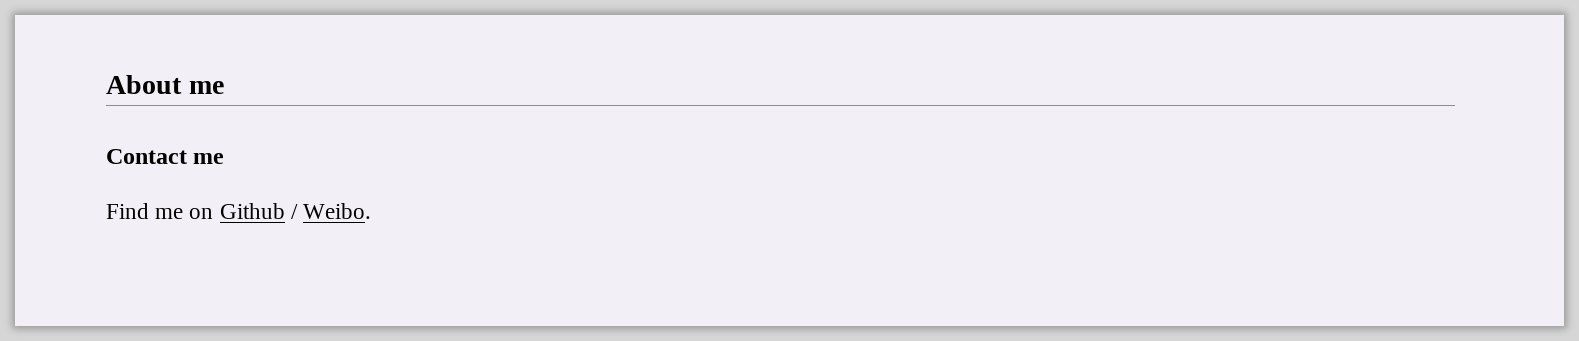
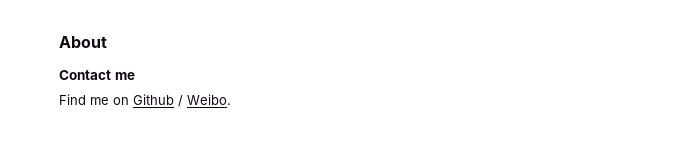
[188,81,224,94] me -> (107, 42) none

